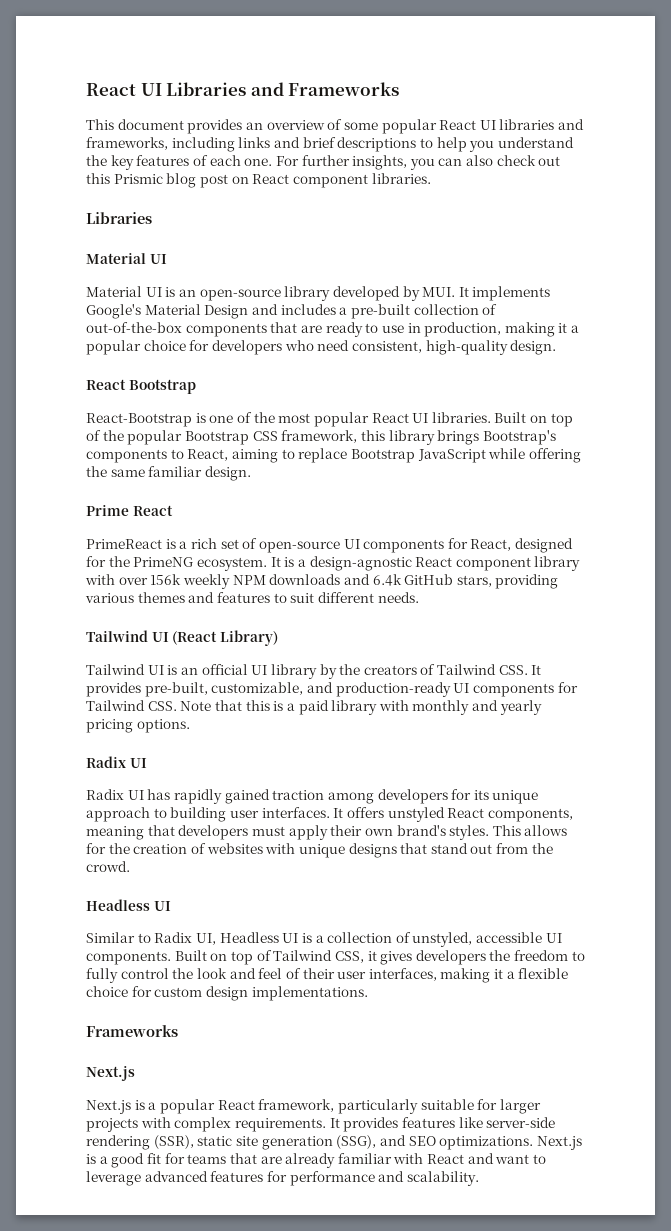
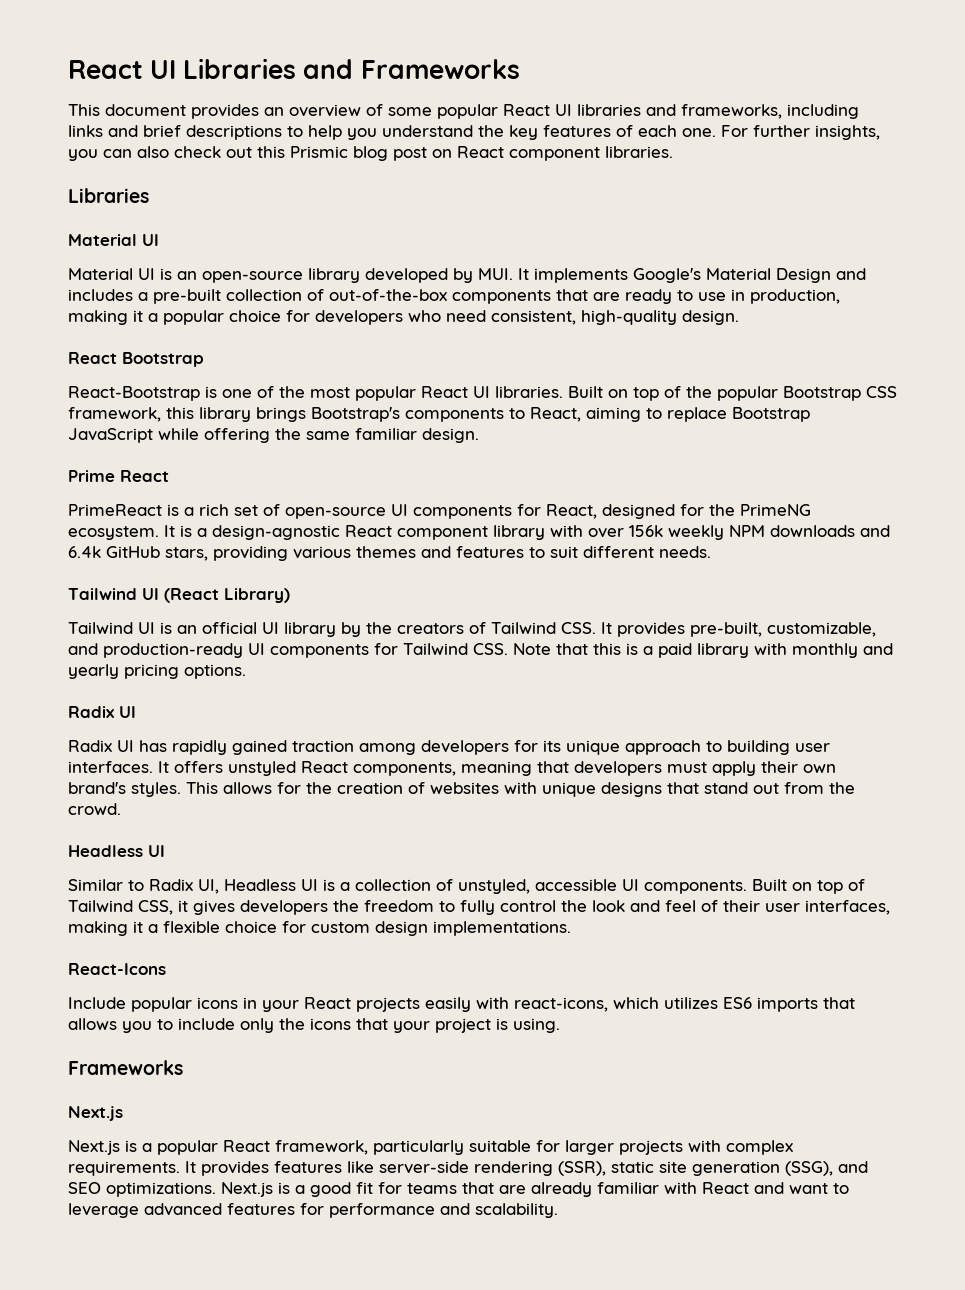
(368, 993) none -> [68,963,166,975] [68,997,855,1012] [68,1018,560,1033] // React-Icons // Include popular icons in your React projects easily with react-icons, which utilizes ES6 imports that allows you to include only the icons that your project is using.

